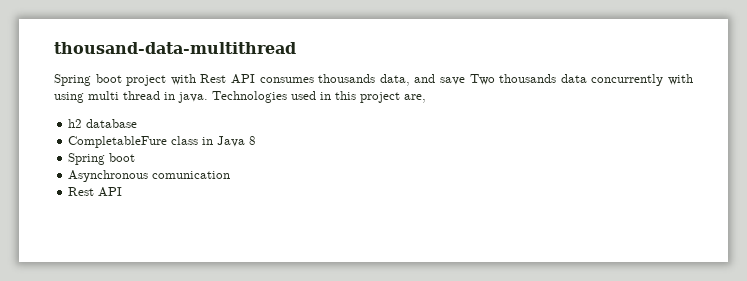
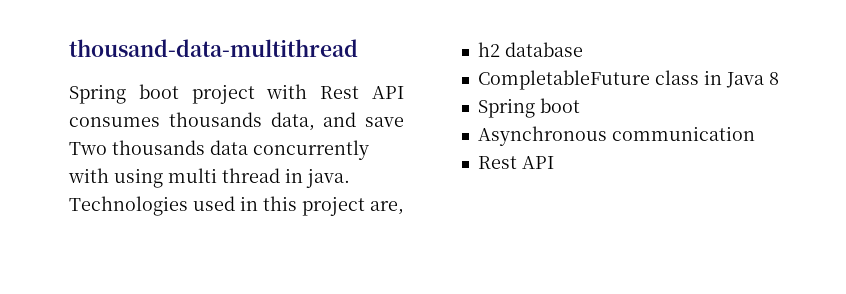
[68,136,168,148] CompletableFure -> [477,70,650,90] CompletableFuture
[152,171,231,179] comunication -> [611,126,755,141] communication

